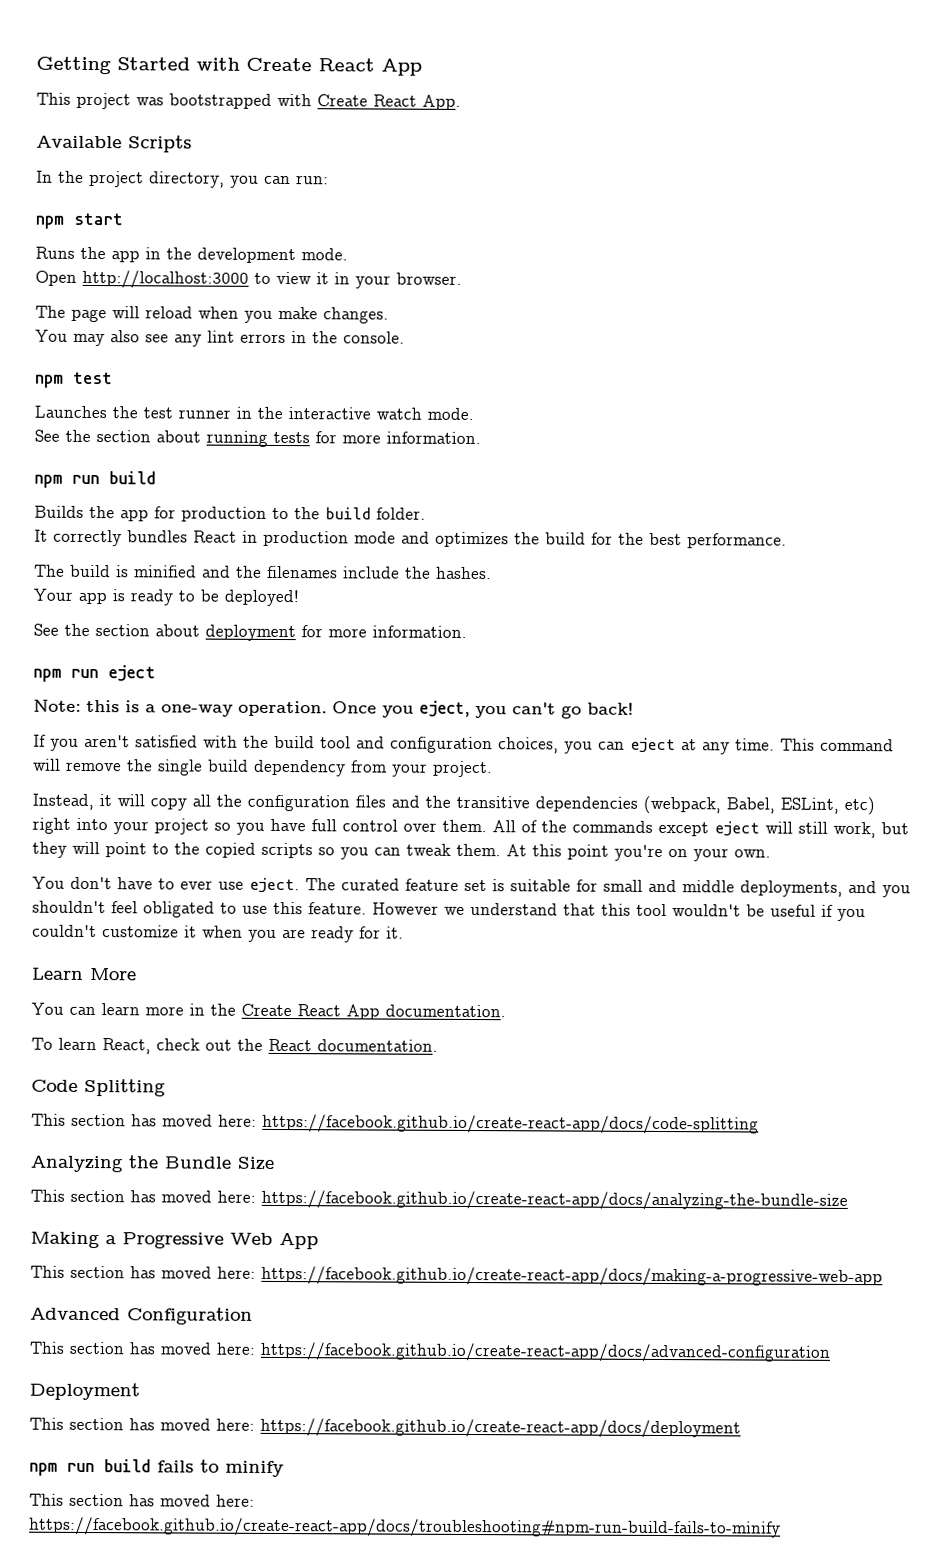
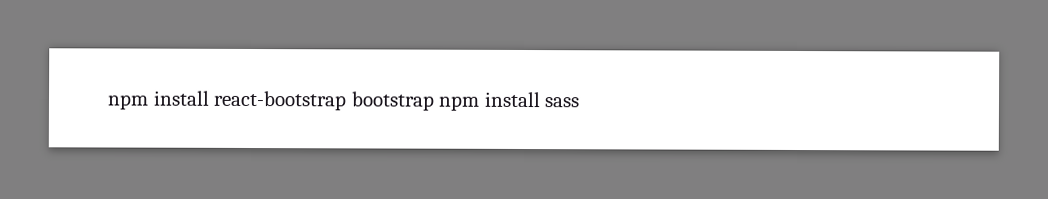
[36,56,422,76] [36,92,461,110] [36,135,192,153] [36,170,329,188] [35,212,123,229] [35,246,348,264] [35,269,462,289] [35,305,389,324] [35,329,405,347] [35,371,113,388] [34,405,474,421] [34,429,481,447] [34,471,156,488] [34,505,426,522] [34,529,787,549] [34,564,492,580] [33,588,300,607] [33,623,467,642] [33,665,156,682] [33,699,634,719] [33,734,894,755] [33,758,493,778] [32,793,875,816] [32,817,909,839] [32,841,771,862] [32,876,911,898] [32,900,866,922] [32,924,404,943] [31,967,137,981] [31,1002,506,1020] [31,1037,438,1055] [31,1078,166,1097] [31,1113,759,1135] [30,1155,275,1173] [30,1189,848,1211] [30,1231,319,1250] [30,1265,883,1288] [30,1307,253,1325] [30,1341,831,1363] [29,1382,140,1401] [29,1417,741,1439] [29,1459,284,1478] [29,1493,255,1507] [29,1516,781,1539] Getting Started with Create React App // This project was bootstrapped with Create React App. // Available Scripts // In the project directory, you can run: // npm start // Runs the app in the development mode. // Open http://localhost:3000 to view it in your browser. // The page will reload when you make changes. // You may also see any lint errors in the console. // npm test // Launches the test runner in the interactive watch mode. // See the section about running tests for more information. // npm run build // Builds the app for production to the build folder. // It correctly bundles React in production mode and optimizes the build for the best performance. // The build is minified and the filenames include the hashes. // Your app is ready to be deployed! // See the section about deployment for more information. // npm run eject // Note: this is a one-way operation. Once you eject, you can't go back! // If you aren't satisfied with the build tool and configuration choices, you can eject at any time. This command will remove the single build dependency from your project. // Instead, it will copy all the configuration files and the transitive dependencies (webpack, Babel, ESLint, etc) right into your project so you have full control over them. All of the commands except eject will still work, but they will point to the copied scripts so you can tweak them. At this point you're on your own. // You don't have to ever use eject. The curated feature set is suitable for small and middle deployments, and you shouldn't feel obligated to use this feature. However we understand that this tool wouldn't be useful if you couldn't customize it when you are ready for it. // Learn More // You can learn more in the Create React App documentation. // To learn React, check out the React documentation. // Code Splitting // This section has moved here: https://facebook.github.io/create-react-app/docs/code-splitting // Analyzing the Bundle Size // This section has moved here: https://facebook.github.io/create-react-app/docs/analyzing-the-bundle-size // Making a Progressive Web App // This section has moved here: https://facebook.github.io/create-react-app/docs/making-a-progressive-web-app // Advanced Configuration // This section has moved here: https://facebook.github.io/create-react-app/docs/advanced-configuration // Deployment // This section has moved here: https://facebook.github.io/create-react-app/docs/deployment // npm run build fails to minify // This section has moved here: https://facebook.github.io/create-react-app/docs/troubleshooting#npm-run-build-fails-to-minify -> [107,90,581,111] npm install react-bootstrap bootstrap npm install sass

